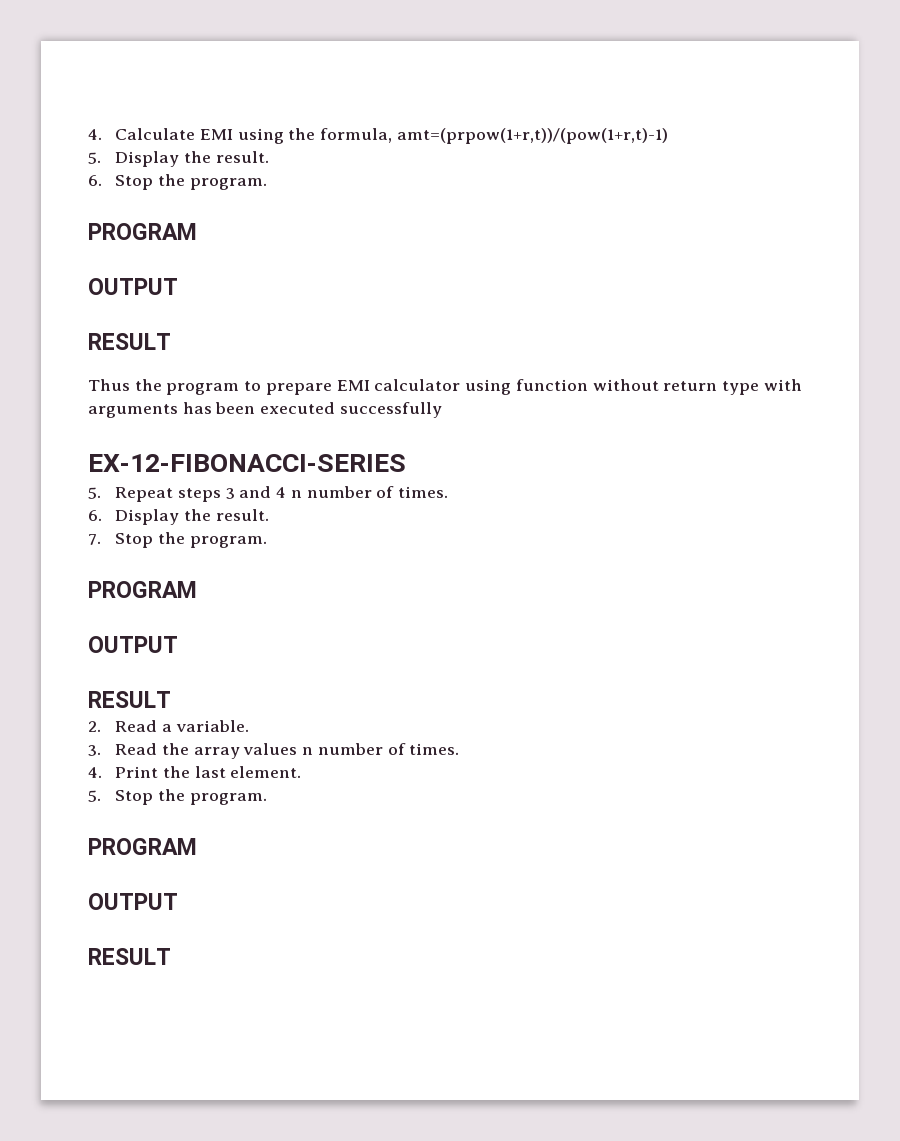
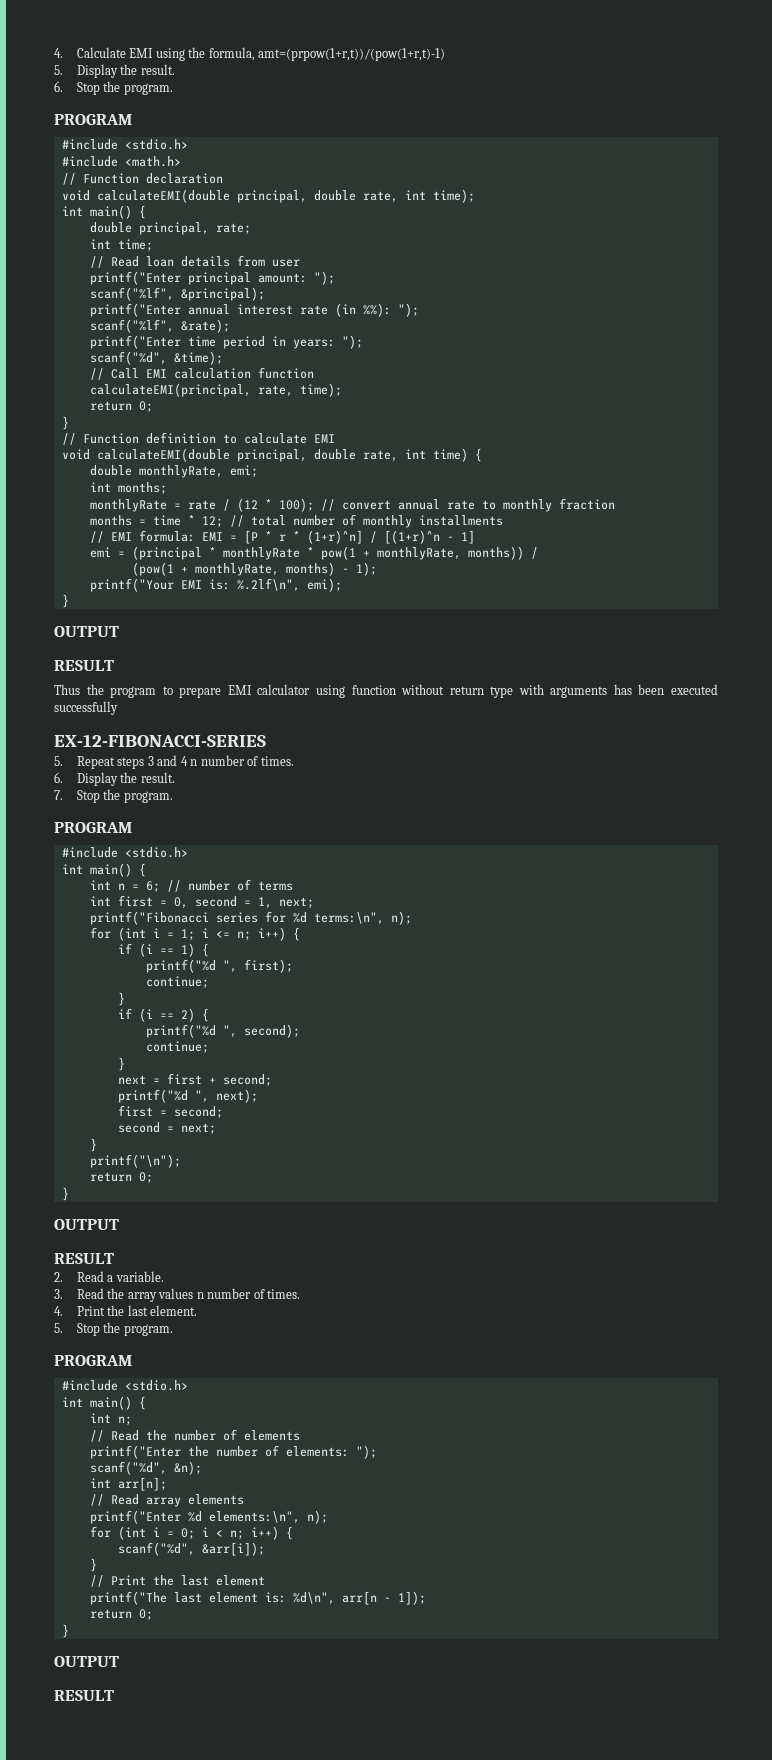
(197, 231) none -> [61,139,188,150] [61,156,181,167] [61,173,223,185] [61,189,475,203] [61,205,146,219] [89,222,251,235] [89,239,153,252] [89,255,300,268] [89,271,335,285] [89,287,265,301] [89,303,419,317] [89,319,230,333] [89,335,363,349] [89,351,223,365] [89,367,314,380] [89,383,342,397] [89,401,153,413] [61,416,69,430] [61,432,335,445] [61,448,482,462] [89,465,258,478] [89,482,167,495] [89,498,615,512] [89,514,503,528] [89,530,475,544] [89,546,538,560] [131,562,377,576] [89,578,342,592] [61,594,69,608] // #include <stdio.h> // #include <math.h> // // Function declaration // void calculateEMI(double principal, double rate, int time); // int main() { // double principal, rate; // int time; // // Read loan details from user // printf("Enter principal amount: "); // scanf("%lf", &principal); // printf("Enter annual interest rate (in %%): "); // scanf("%lf", &rate); // printf("Enter time period in years: "); // scanf("%d", &time); // // Call EMI calculation function // calculateEMI(principal, rate, time); // return 0; // } // // Function definition to calculate EMI // void calculateEMI(double principal, double rate, int time) { // double monthlyRate, emi; // int months; // monthlyRate = rate / (12 * 100); // convert annual rate to monthly fraction // months = time * 12; // total number of monthly installments // // EMI formula: EMI = [P * r * (1+r)^n] / [(1+r)^n - 1] // emi = (principal * monthlyRate * pow(1 + monthlyRate, months)) / // (pow(1 + monthlyRate, months) - 1); // printf("Your EMI is: %.2lf\n", emi); // }
(197, 589) none -> [61,847,188,858] [61,863,146,877] [89,879,293,893] [89,895,314,909] [89,911,412,925] [89,927,300,941] [117,943,209,957] [145,959,293,973] [145,976,209,989] [117,992,125,1006] [117,1008,209,1022] [145,1024,300,1038] [145,1041,209,1054] [117,1057,125,1071] [117,1073,272,1087] [117,1089,258,1103] [117,1105,223,1119] [117,1122,216,1135] [89,1138,97,1152] [89,1154,181,1168] [89,1172,153,1184] [61,1187,69,1201] // #include <stdio.h> // int main() { // int n = 6; // number of terms // int first = 0, second = 1, next; // printf("Fibonacci series for %d terms:\n", n); // for (int i = 1; i <= n; i++) { // if (i == 1) { // printf("%d ", first); // continue; // } // if (i == 2) { // printf("%d ", second); // continue; // } // next = first + second; // printf("%d ", next); // first = second; // second = next; // } // printf("\n"); // return 0; // }
(197, 846) none -> [61,1380,188,1391] [61,1396,146,1410] [89,1413,132,1426] [89,1429,300,1442] [89,1445,377,1459] [89,1461,202,1475] [89,1477,167,1491] [89,1494,244,1507] [89,1510,328,1524] [89,1526,293,1540] [117,1542,265,1556] [89,1558,97,1572] [89,1575,265,1587] [89,1591,426,1605] [89,1609,153,1621] [61,1624,69,1638] // #include <stdio.h> // int main() { // int n; // // Read the number of elements // printf("Enter the number of elements: "); // scanf("%d", &n); // int arr[n]; // // Read array elements // printf("Enter %d elements:\n", n); // for (int i = 0; i < n; i++) { // scanf("%d", &arr[i]); // } // // Print the last element // printf("The last element is: %d\n", arr[n - 1]); // return 0; // }

